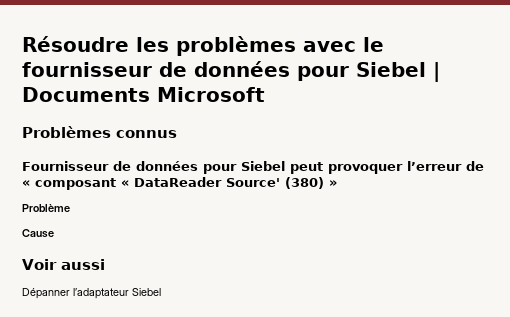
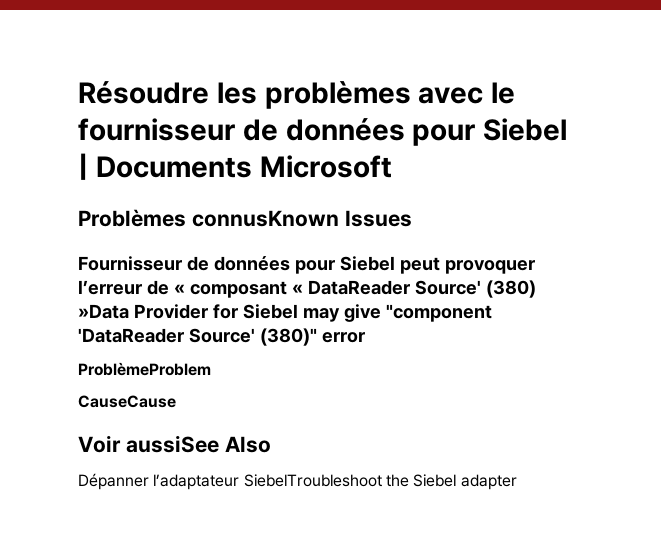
[116,130,177,138] connus -> [191,210,412,227] connusKnown Issues
[329,180,337,187] [22,204,70,212] [22,229,54,238] » // Problème // Cause -> [78,304,492,322] [78,328,365,346] [78,362,211,376] [78,395,176,408] »Data Provider for Siebel may give "component 'DataReader Source' (380)" error // ProblèmeProblem // CauseCause
[61,259,105,270] aussi -> [125,435,271,453] aussiSee Also
[132,288,161,296] Siebel -> [243,474,517,490] SiebelTroubleshoot the Siebel adapter

